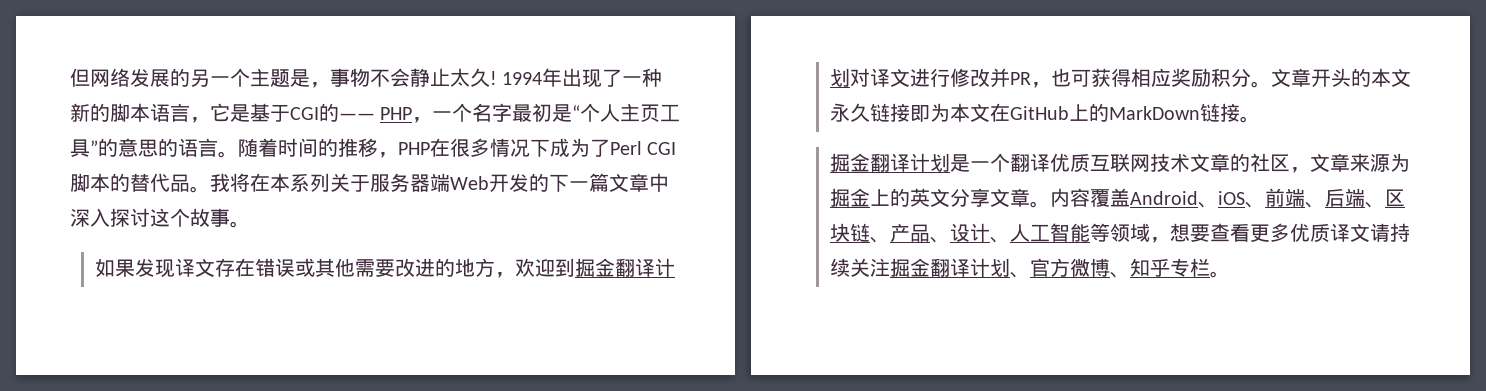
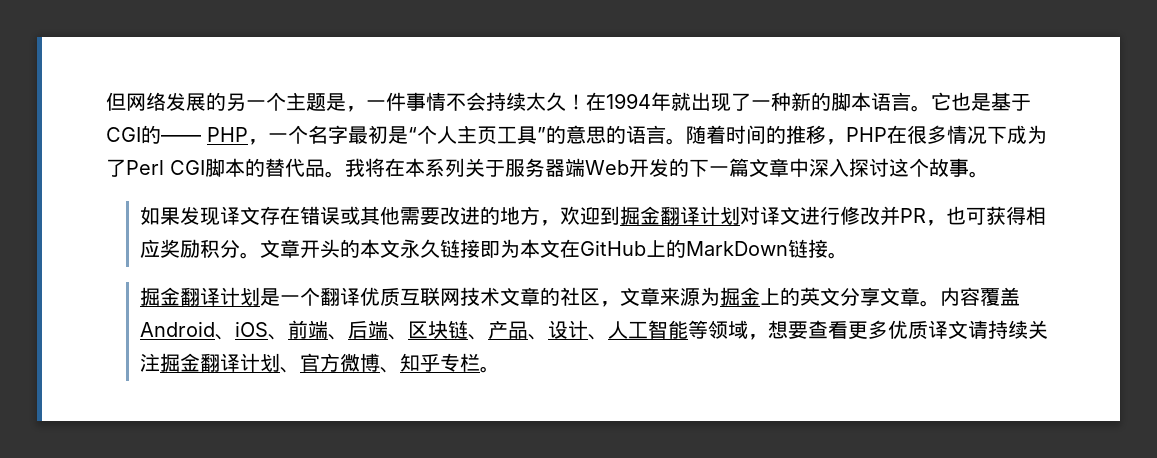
[330,68,563,87] 事物不会静止太久! 1994年 -> [366,92,691,111] 一件事情不会持续太久！在1994年就
[190,103,230,123] ，它 -> [911,92,971,112] 。它也

